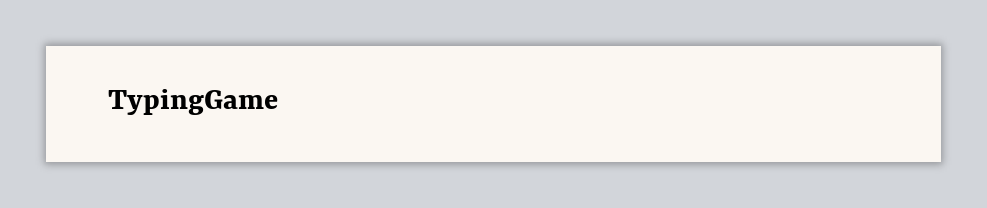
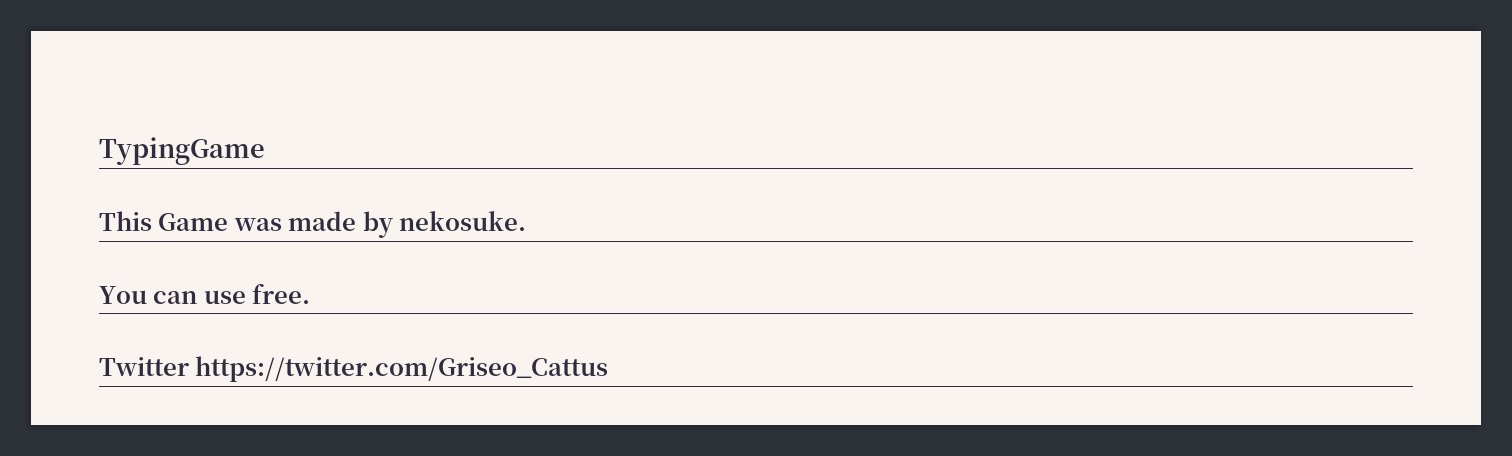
(278, 102) none -> [99,211,527,238] [99,283,311,304] [99,356,609,382] // This Game was made by nekosuke. // You can use free. // Twitter https://twitter.com/Griseo_Cattus

